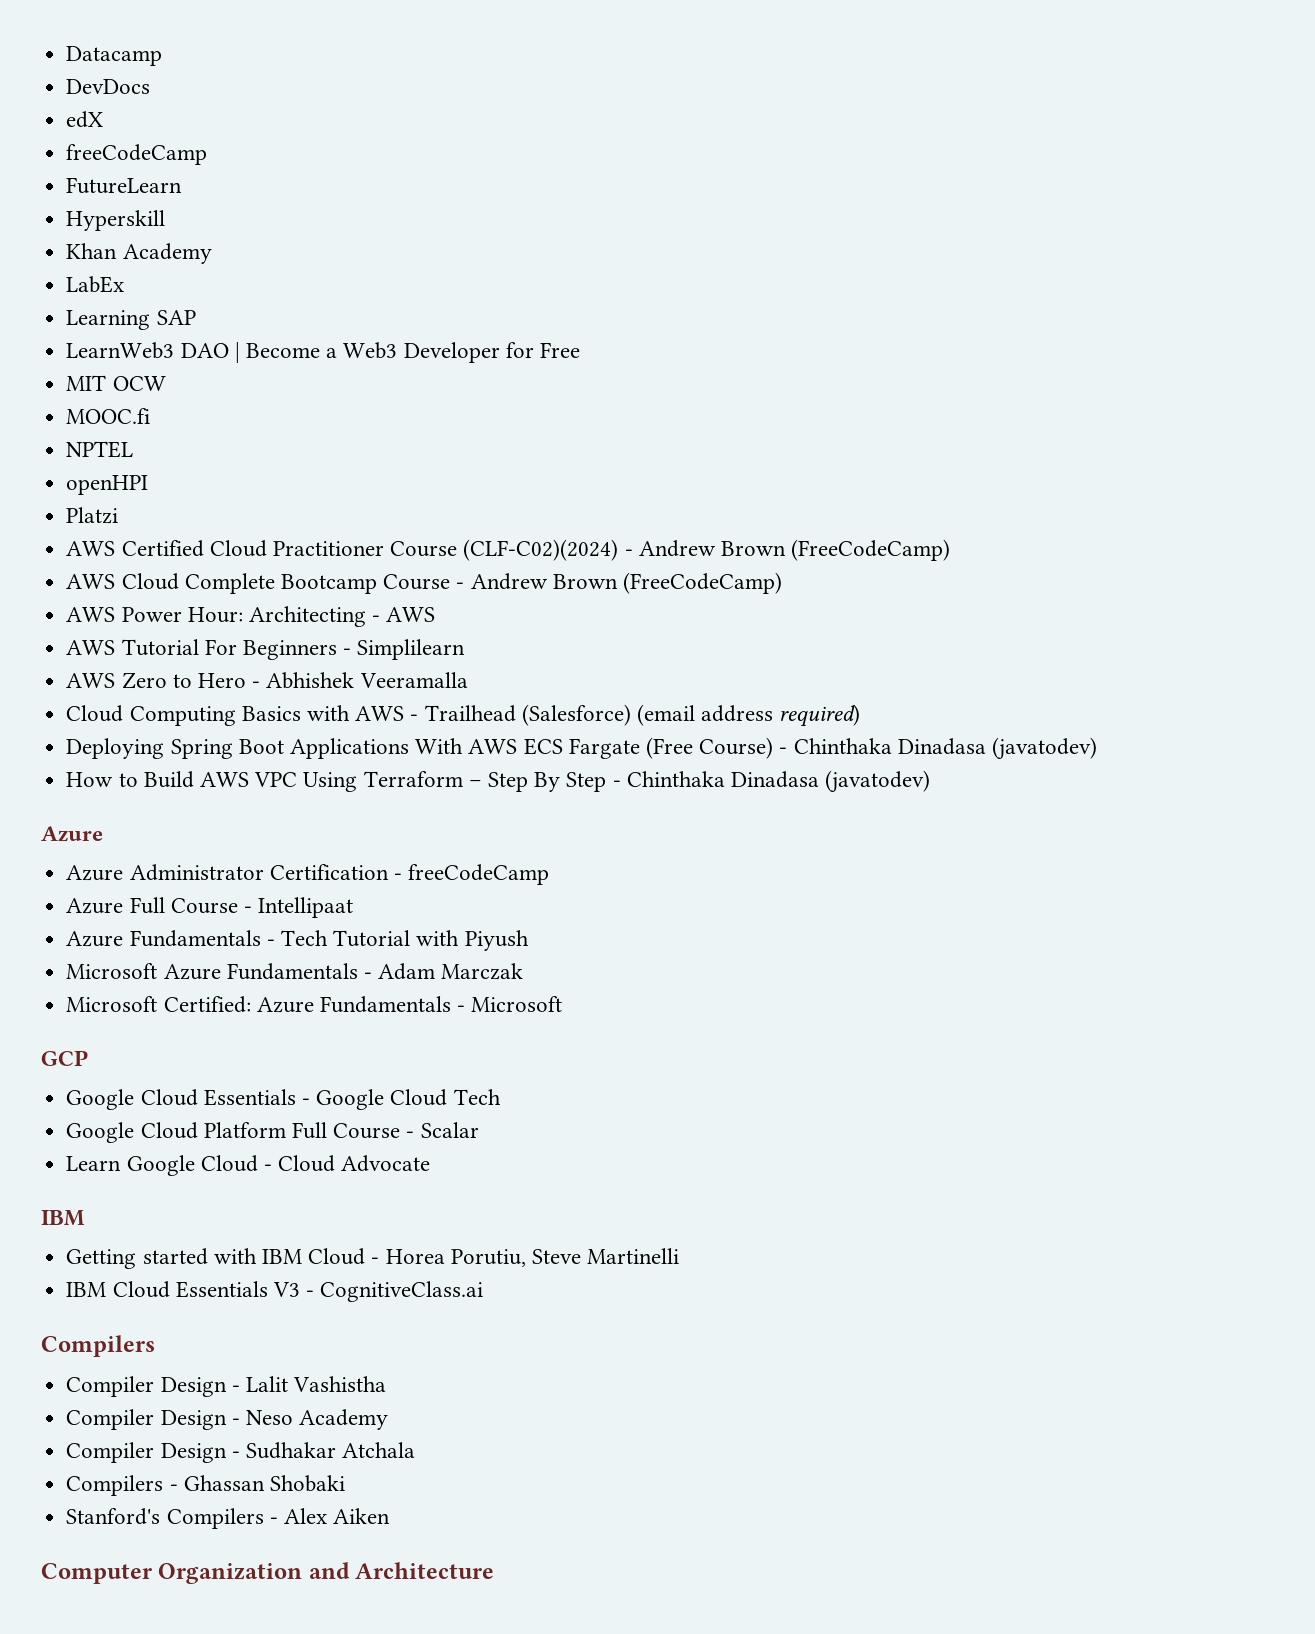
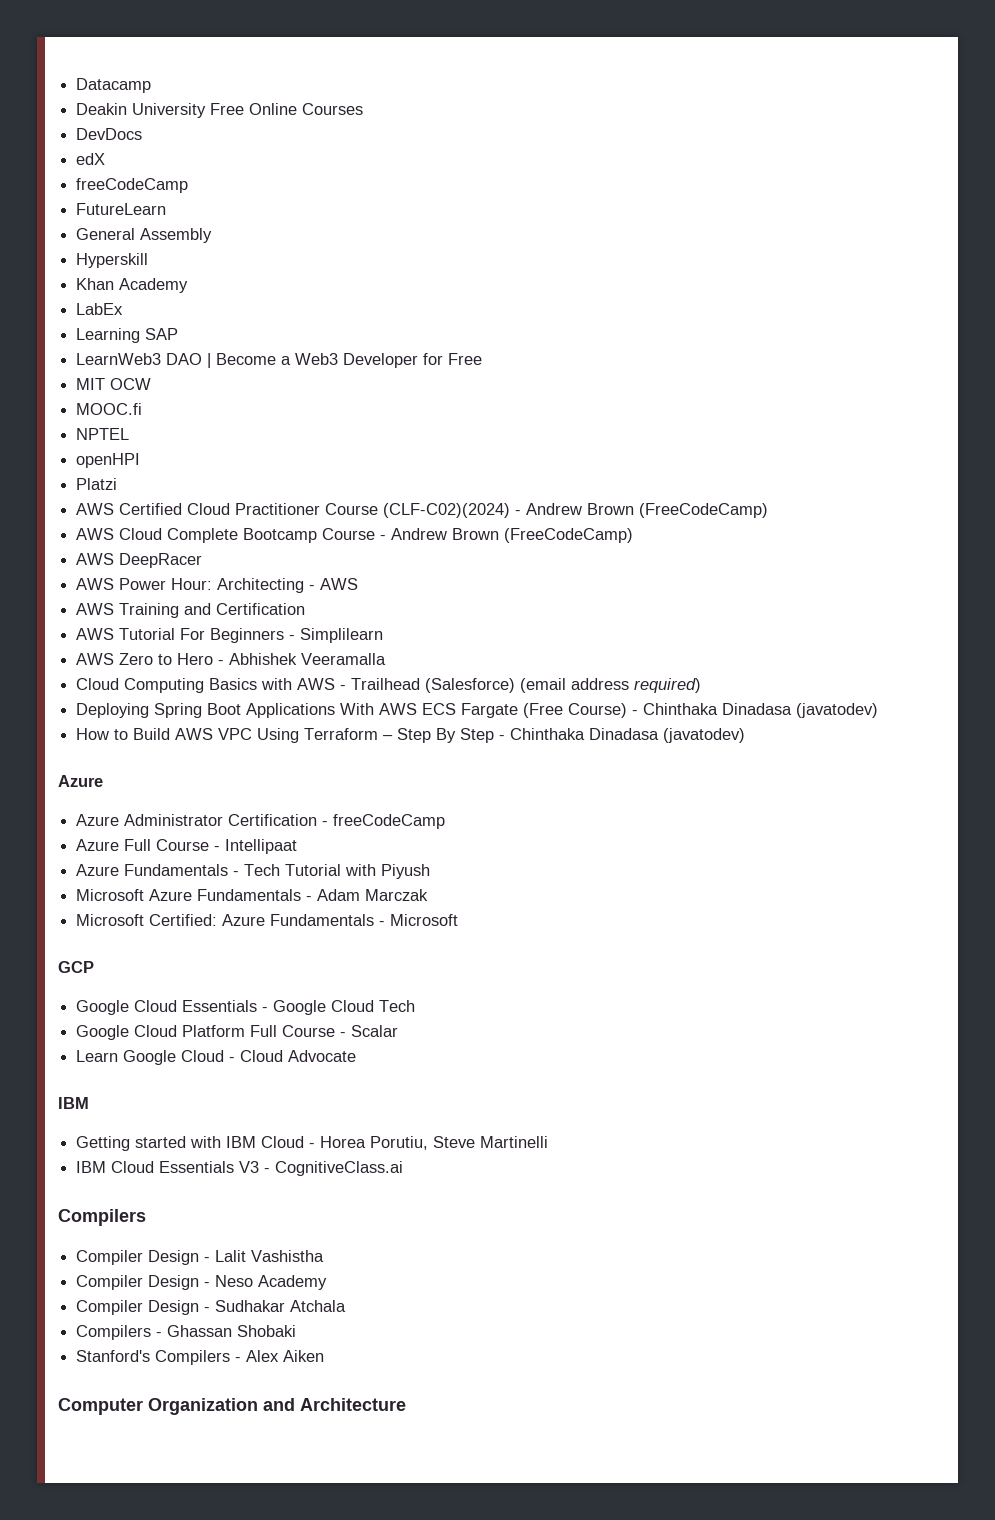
(163, 56) none -> [76,103,364,118] // Deakin University Free Online Courses
(183, 185) none -> [76,228,213,243] // General Assembly
(782, 583) none -> [76,553,203,568] // AWS DeepRacer
(436, 614) none -> [76,603,306,618] // AWS Training and Certification

